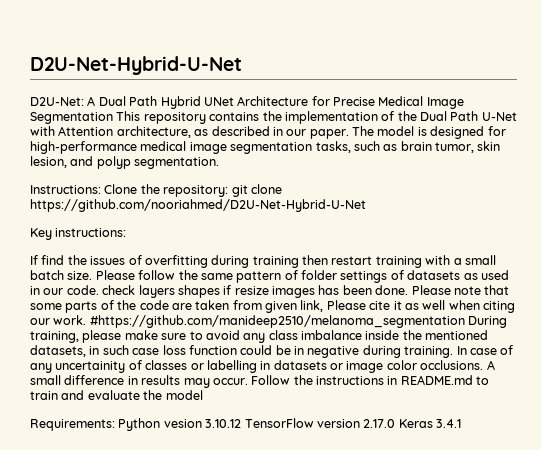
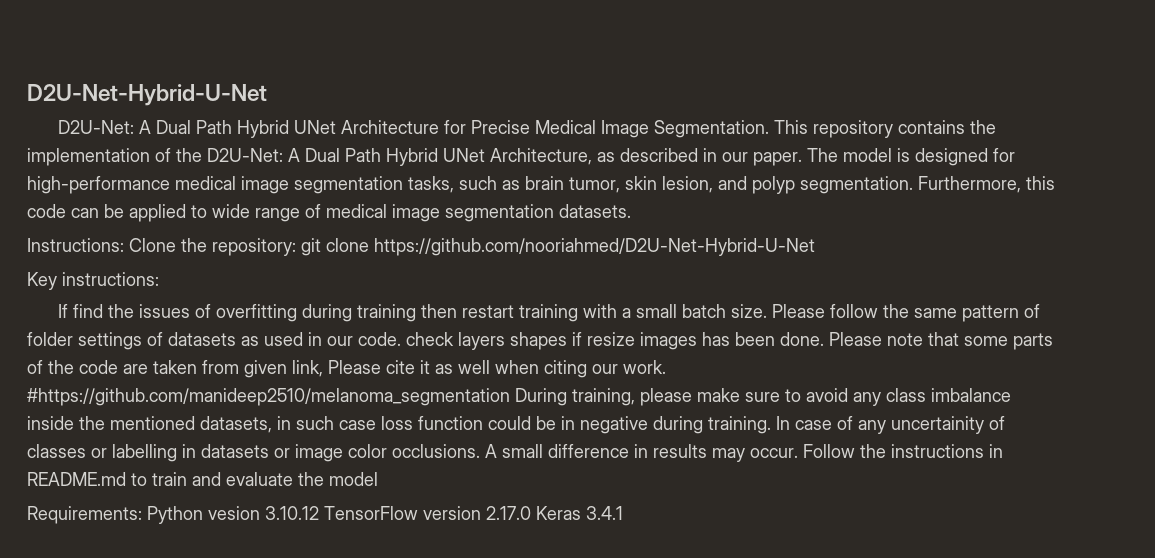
[30,112,113,124] Segmentation -> [654,120,770,138] Segmentation.
[420,111,517,121] [30,126,191,138] Dual Path U-Net with Attention architecture, -> [207,148,592,166] D2U-Net: A Dual Path Hybrid UNet Architecture,
(220, 163) none -> [918,176,1055,193] [27,204,631,222] Furthermore, this code can be applied to wide range of medical image segmentation datasets.

